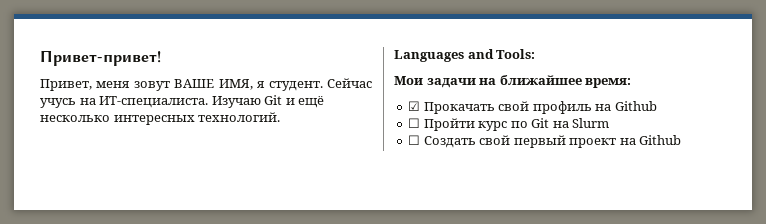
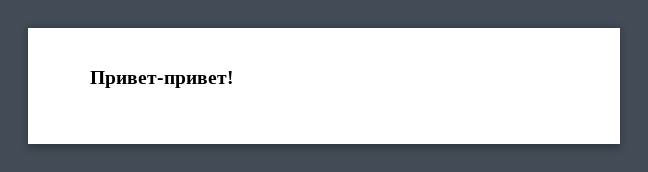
[40,78,372,91] [40,95,325,108] [40,112,281,125] [394,49,536,62] [394,75,632,88] [408,101,657,114] [408,118,610,131] [408,135,682,148] // Привет, меня зовут ВАШЕ ИМЯ, я студент. Сейчас учусь на ИТ-специалиста. Изучаю Git и ещё несколько интересных технологий. // Languages and Tools: // Мои задачи на ближайшее время: // ☑ Прокачать свой профиль на Github // ☐ Пройти курс по Git на Slurm // ☐ Создать свой первый проект на Github -> (234, 79) none

